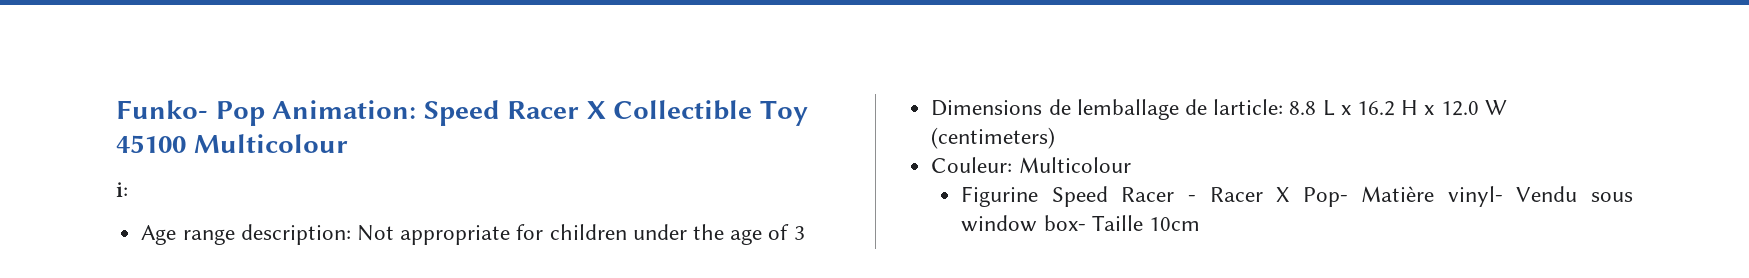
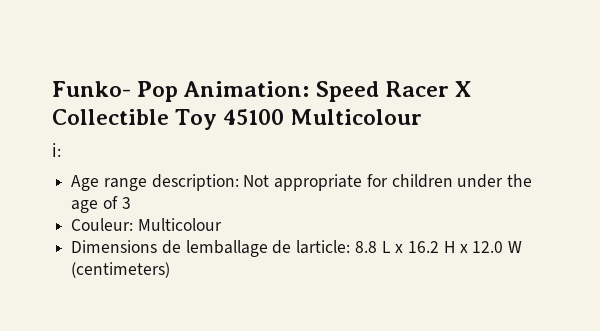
(805, 233) none -> [71,218,222,231] // Couleur: Multicolour
[931,157,1131,173] [961,186,1633,207] [961,215,1200,232] // Couleur: Multicolour // Figurine Speed Racer - Racer X Pop- Matière vinyl- Vendu sous window box- Taille 10cm -> (171, 270) none

